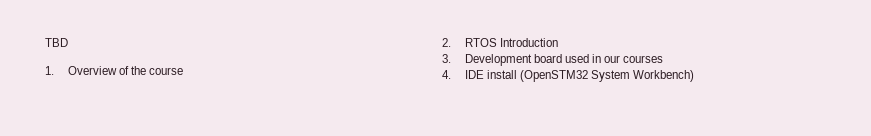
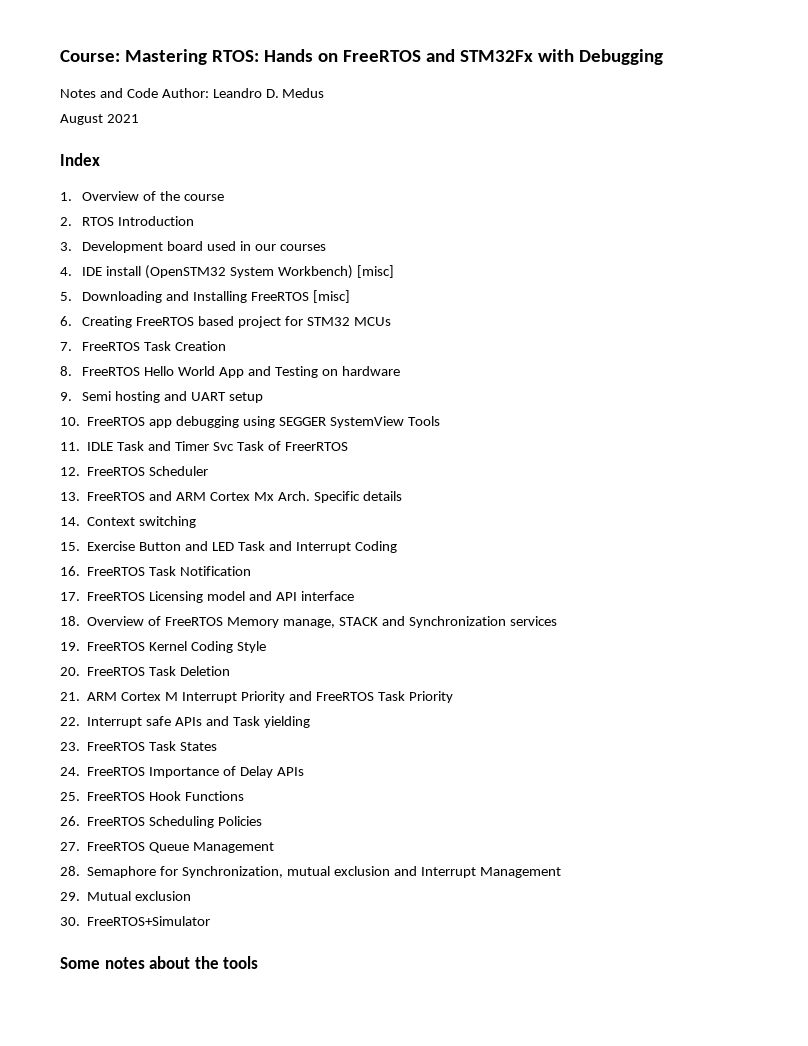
[45,38,68,47] TBD -> [60,49,663,65] [60,88,325,98] [60,114,139,125] [60,153,100,166] Course: Mastering RTOS: Hands on FreeRTOS and STM32Fx with Debugging // Notes and Code Author: Leandro D. Medus // August 2021 // Index
(695, 76) none -> [356,265,394,278] [60,290,350,303] [60,316,391,328] [60,341,226,351] [60,366,400,378] [60,391,263,403] [60,416,440,428] [60,441,348,451] [60,466,209,476] [60,491,402,503] [60,516,197,528] [60,541,397,553] [60,566,252,576] [60,591,354,603] [60,616,557,628] [60,641,266,653] [60,666,231,676] [60,691,453,703] [60,716,310,728] [60,741,218,751] [60,766,304,778] [60,791,245,801] [60,816,263,828] [60,842,275,853] [60,866,561,878] [60,891,192,901] [60,916,211,926] [60,956,259,969] [misc] // 5. Downloading and Installing FreeRTOS [misc] // 6. Creating FreeRTOS based project for STM32 MCUs // 7. FreeRTOS Task Creation // 8. FreeRTOS Hello World App and Testing on hardware // 9. Semi hosting and UART setup // 10. FreeRTOS app debugging using SEGGER SystemView Tools // 11. IDLE Task and Timer Svc Task of FreerRTOS // 12. FreeRTOS Scheduler // 13. FreeRTOS and ARM Cortex Mx Arch. Specific details // 14. Context switching // 15. Exercise Button and LED Task and Interrupt Coding // 16. FreeRTOS Task Notification // 17. FreeRTOS Licensing model and API interface // 18. Overview of FreeRTOS Memory manage, STACK and Synchronization services // 19. FreeRTOS Kernel Coding Style // 20. FreeRTOS Task Deletion // 21. ARM Cortex M Interrupt Priority and FreeRTOS Task Priority // 22. Interrupt safe APIs and Task yielding // 23. FreeRTOS Task States // 24. FreeRTOS Importance of Delay APIs // 25. FreeRTOS Hook Functions // 26. FreeRTOS Scheduling Policies // 27. FreeRTOS Queue Management // 28. Semaphore for Synchronization, mutual exclusion and Interrupt Management // 29. Mutual exclusion // 30. FreeRTOS+Simulator // Some notes about the tools

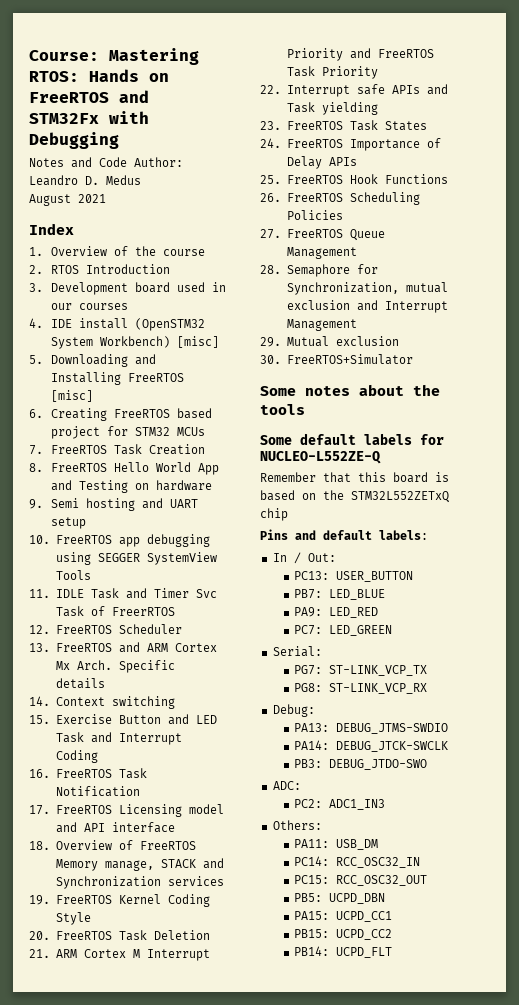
(259, 962) none -> [260,433,444,445] [260,451,381,464] [260,472,449,483] [260,490,449,503] [260,508,288,521] [260,529,428,540] [272,552,336,564] [294,571,414,582] [294,589,386,600] [294,607,379,618] [294,625,393,636] [272,646,322,657] [294,665,428,676] [294,683,428,694] [272,704,315,717] [294,723,449,734] [294,740,449,752] [294,759,428,770] [272,781,301,790] [294,799,386,810] [272,820,322,830] [294,839,379,850] [294,856,421,868] [294,875,428,886] [294,893,386,904] [294,911,393,922] [294,929,393,940] [294,946,393,958] // Some default labels for NUCLEO-L552ZE-Q // Remember that this board is based on the STM32L552ZETxQ chip // Pins and default labels: // In / Out: // PC13: USER_BUTTON // PB7: LED_BLUE // PA9: LED_RED // PC7: LED_GREEN // Serial: // PG7: ST-LINK_VCP_TX // PG8: ST-LINK_VCP_RX // Debug: // PA13: DEBUG_JTMS-SWDIO // PA14: DEBUG_JTCK-SWCLK // PB3: DEBUG_JTDO-SWO // ADC: // PC2: ADC1_IN3 // Others: // PA11: USB_DM // PC14: RCC_OSC32_IN // PC15: RCC_OSC32_OUT // PB5: UCPD_DBN // PA15: UCPD_CC1 // PB15: UCPD_CC2 // PB14: UCPD_FLT

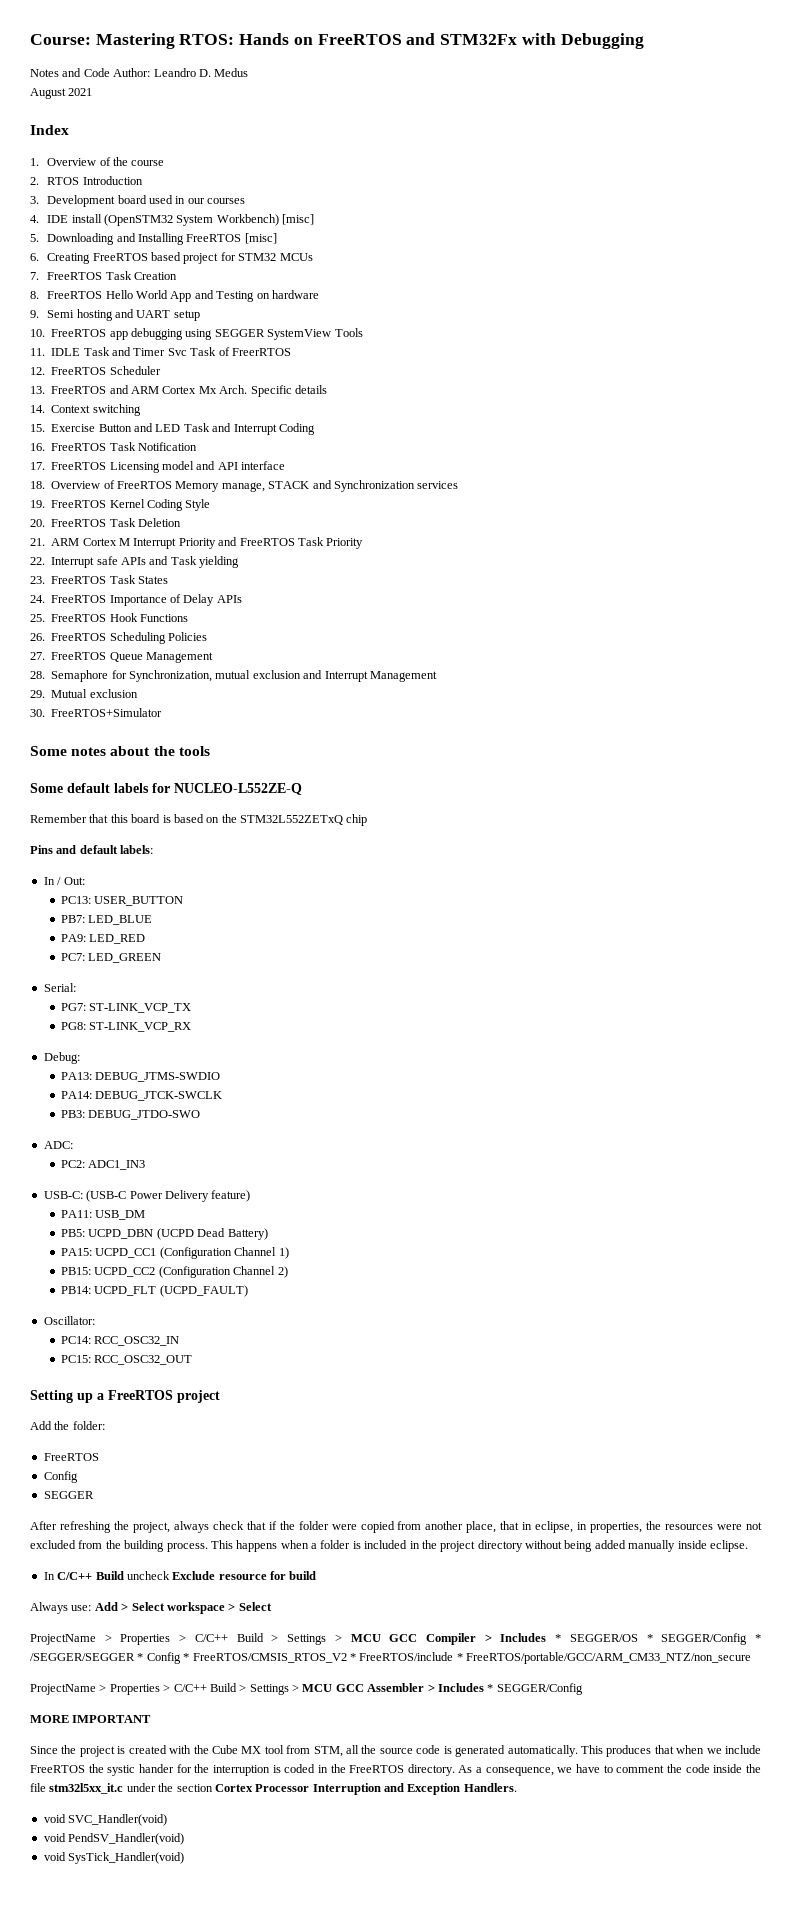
[272,820,322,830] [294,839,379,850] [294,856,421,868] [294,875,428,886] [294,893,386,904] [294,911,393,922] [294,929,393,940] [294,946,393,958] Others: // PA11: USB_DM // PC14: RCC_OSC32_IN // PC15: RCC_OSC32_OUT // PB5: UCPD_DBN // PA15: UCPD_CC1 // PB15: UCPD_CC2 // PB14: UCPD_FLT -> [43,1190,251,1202] [61,1210,146,1220] [61,1228,268,1240] [61,1247,289,1259] [61,1266,288,1278] [61,1285,248,1297] [43,1316,95,1325] [61,1336,180,1346] [61,1355,193,1365] [30,1390,220,1403] [30,1421,105,1430] [43,1453,99,1461] [43,1471,78,1483] [43,1491,94,1499] [30,1521,762,1533] [30,1540,748,1552] [43,1571,317,1580] [30,1602,272,1614] [30,1633,761,1645] [30,1652,751,1664] [30,1683,583,1695] [30,1715,152,1723] [30,1745,761,1757] [30,1764,762,1776] [30,1783,517,1795] [43,1814,168,1826] [43,1833,185,1845] [43,1852,185,1864] USB-C: (USB-C Power Delivery feature) // PA11: USB_DM // PB5: UCPD_DBN (UCPD Dead Battery) // PA15: UCPD_CC1 (Configuration Channel 1) // PB15: UCPD_CC2 (Configuration Channel 2) // PB14: UCPD_FLT (UCPD_FAULT) // Oscillator: // PC14: RCC_OSC32_IN // PC15: RCC_OSC32_OUT // Setting up a FreeRTOS project // Add the folder: // FreeRTOS // Config // SEGGER // After refreshing the project, always check that if the folder were copied from another place, that in eclipse, in properties, the resources were not excluded from the building process. This happens when a folder is included in the project directory without being added manually inside eclipse. // In C/C++ Build uncheck Exclude resource for build // Always use: Add > Select workspace > Select // ProjectName > Properties > C/C++ Build > Settings > MCU GCC Compiler > Includes * SEGGER/OS * SEGGER/Config * /SEGGER/SEGGER * Config * FreeRTOS/CMSIS_RTOS_V2 * FreeRTOS/include * FreeRTOS/portable/GCC/ARM_CM33_NTZ/non_secure // ProjectName > Properties > C/C++ Build > Settings > MCU GCC Assembler > Includes * SEGGER/Config // MORE IMPORTANT // Since the project is created with the Cube MX tool from STM, all the source code is generated automatically. This produces that when we include FreeRTOS the systic hander for the interruption is coded in the FreeRTOS directory. As a consequence, we have to comment the code inside the file stm32l5xx_it.c under the section Cortex Processor Interruption and Exception Handlers. // void SVC_Handler(void) // void PendSV_Handler(void) // void SysTick_Handler(void)

